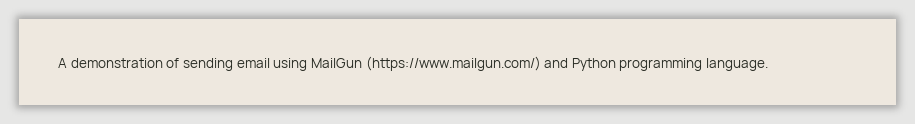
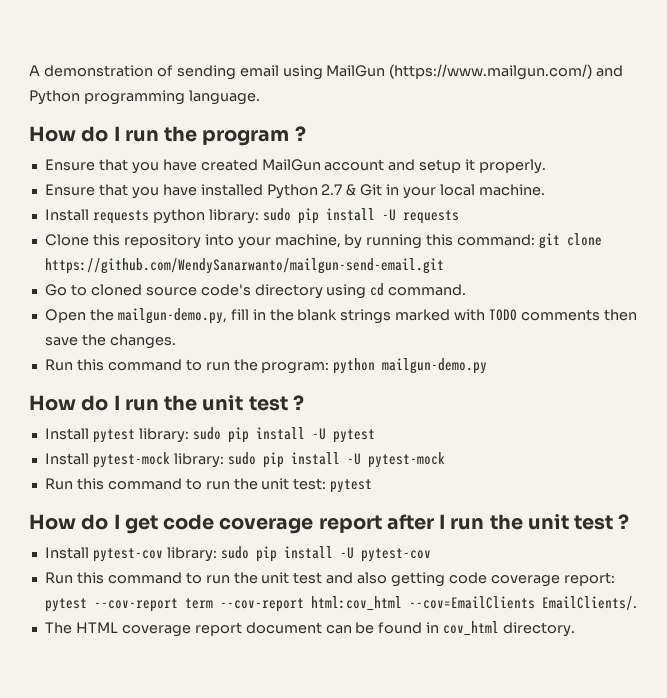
(769, 64) none -> [29,126,306,146] [44,159,547,174] [44,184,545,199] [44,208,459,224] [44,233,603,249] [44,258,444,274] [44,283,467,299] [44,308,637,324] [44,334,176,349] [44,358,488,374] [29,395,304,411] [44,427,375,443] [44,452,445,468] [44,478,373,493] [29,514,630,534] [44,546,431,562] [44,572,615,587] [44,596,637,612] [44,621,576,637] // How do I run the program ? // Ensure that you have created MailGun account and setup it properly. // Ensure that you have installed Python 2.7 & Git in your local machine. // Install requests python library: sudo pip install -U requests // Clone this repository into your machine, by running this command: git clone https://github.com/WendySanarwanto/mailgun-send-email.git // Go to cloned source code's directory using cd command. // Open the mailgun-demo.py, fill in the blank strings marked with TODO comments then save the changes. // Run this command to run the program: python mailgun-demo.py // How do I run the unit test ? // Install pytest library: sudo pip install -U pytest // Install pytest-mock library: sudo pip install -U pytest-mock // Run this command to run the unit test: pytest // How do I get code coverage report after I run the unit test ? // Install pytest-cov library: sudo pip install -U pytest-cov // Run this command to run the unit test and also getting code coverage report: pytest --cov-report term --cov-report html:cov_html --cov=EmailClients EmailClients/. // The HTML coverage report document can be found in cov_html directory.

